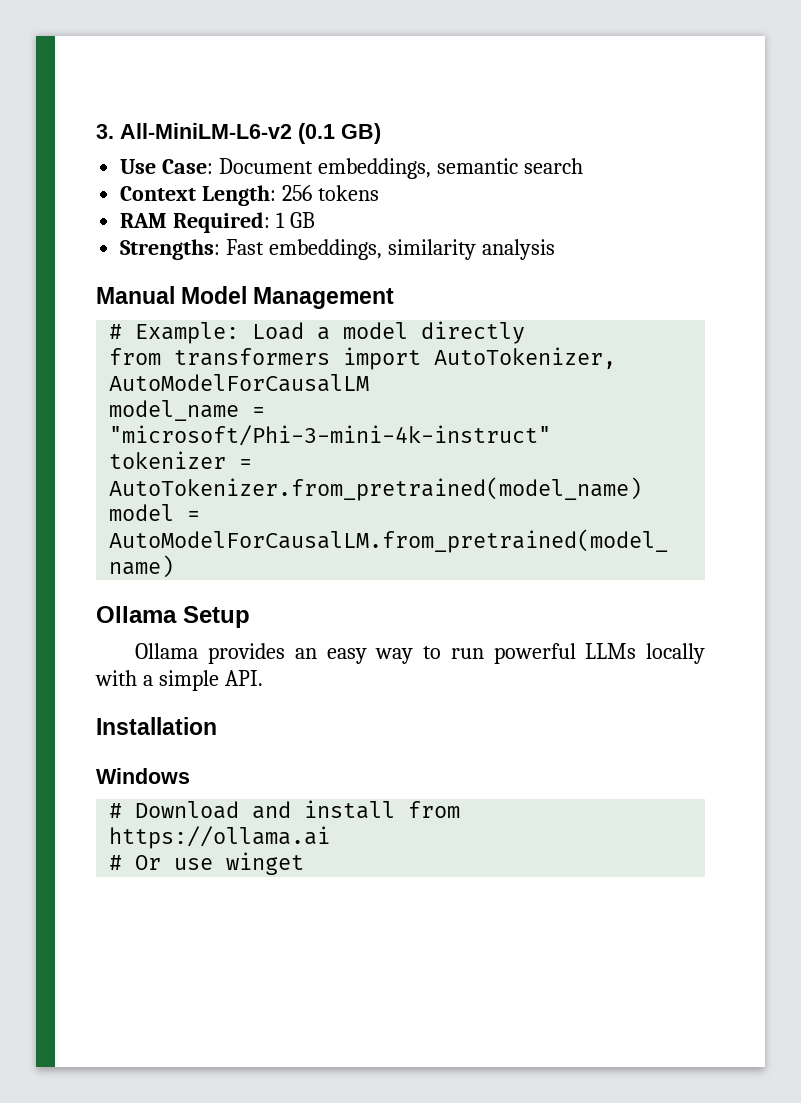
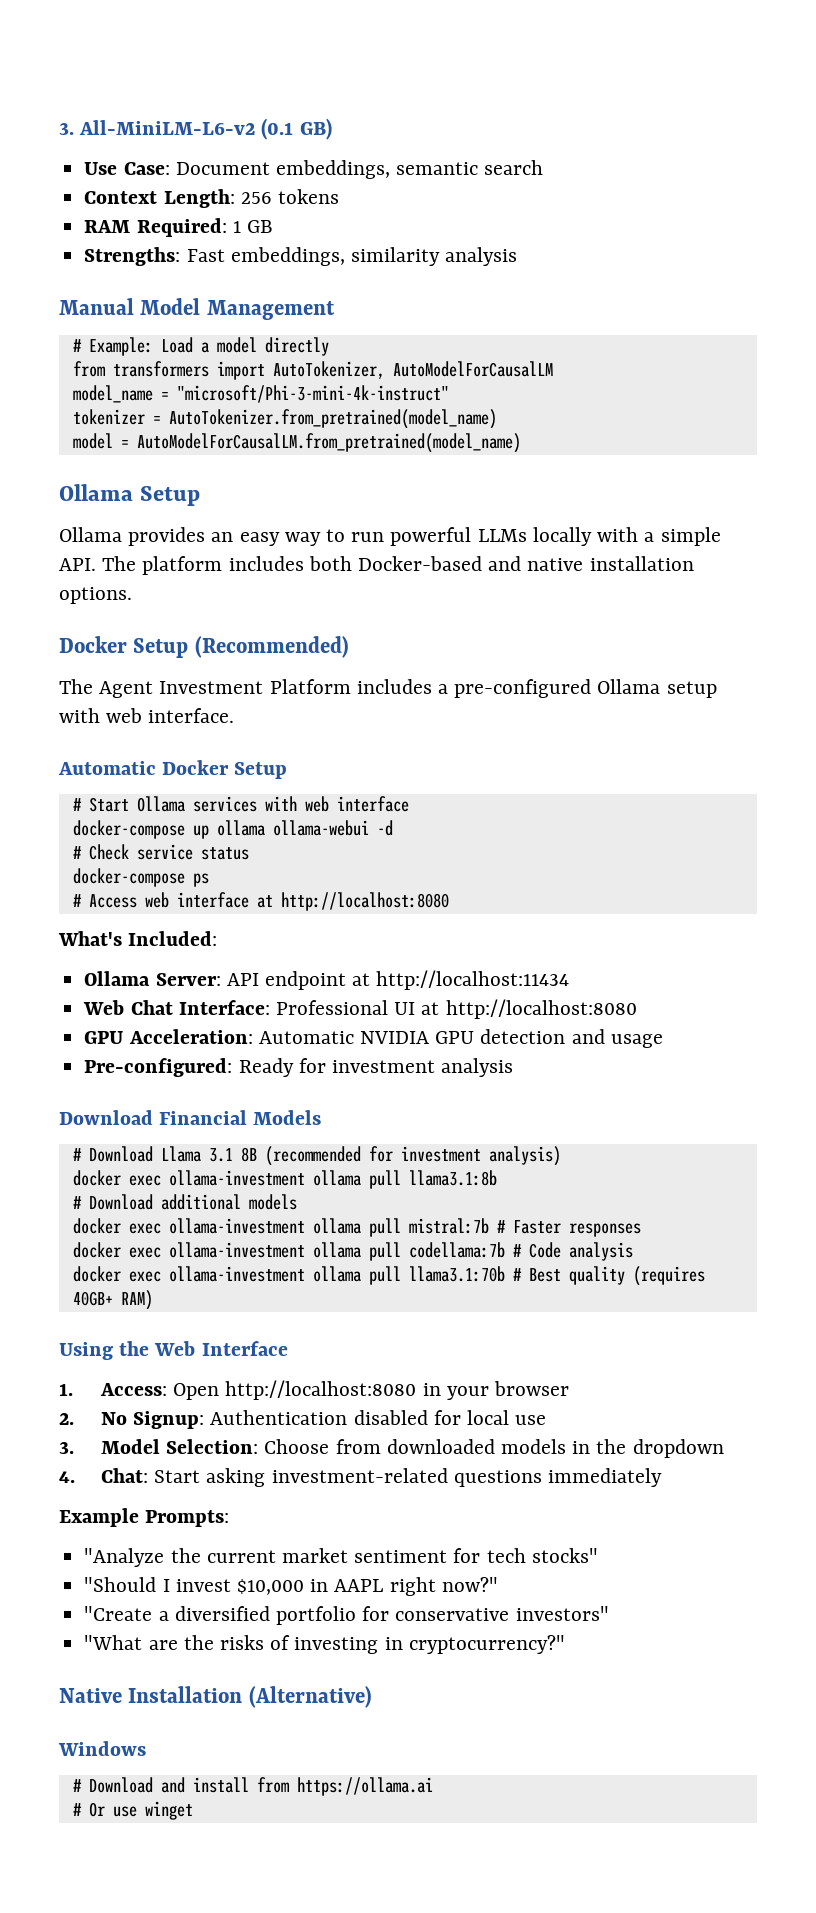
(263, 678) // -> [102,556,694,575] [59,587,132,604] [59,636,349,658] [59,679,717,698] [59,708,235,723] [58,760,288,779] [72,796,409,812] [72,820,393,839] [72,844,249,860] [72,868,209,887] [72,892,449,911] [58,931,218,946] [84,970,570,990] [83,999,637,1019] [84,1029,663,1048] [84,1058,514,1077] [59,1110,322,1125] [72,1146,561,1166] [72,1170,497,1189] [72,1194,297,1210] [72,1218,641,1237] [72,1242,633,1261] [72,1266,705,1286] [72,1290,153,1310] [59,1341,288,1360] [59,1380,570,1400] [59,1410,547,1429] [59,1439,724,1458] [59,1468,663,1487] [59,1508,230,1527] [84,1548,598,1567] [84,1577,498,1596] [84,1606,609,1625] [84,1635,565,1654] [59,1688,122,1703] The platform includes both Docker-based and native installation options. // Docker Setup (Recommended) // The Agent Investment Platform includes a pre-configured Ollama setup with web interface. // Automatic Docker Setup // # Start Ollama services with web interface // docker-compose up ollama ollama-webui -d // # Check service status // docker-compose ps // # Access web interface at http://localhost:8080 // What's Included: // Ollama Server: API endpoint at http://localhost:11434 // Web Chat Interface: Professional UI at http://localhost:8080 // GPU Acceleration: Automatic NVIDIA GPU detection and usage // Pre-configured: Ready for investment analysis // Download Financial Models // # Download Llama 3.1 8B (recommended for investment analysis) // docker exec ollama-investment ollama pull llama3.1:8b // # Download additional models // docker exec ollama-investment ollama pull mistral:7b # Faster responses // docker exec ollama-investment ollama pull codellama:7b # Code analysis // docker exec ollama-investment ollama pull llama3.1:70b # Best quality (requires 40GB+ RAM) // Using the Web Interface // 1. Access: Open http://localhost:8080 in your browser // 2. No Signup: Authentication disabled for local use // 3. Model Selection: Choose from downloaded models in the dropdown // 4. Chat: Start asking investment-related questions immediately // Example Prompts: // "Analyze the current market sentiment for tech stocks" // "Should I invest $10,000 in AAPL right now?" // "Create a diversified portfolio for conservative investors" // "What are the risks of investing in cryptocurrency?" // Native
(217, 726) none -> [248,1686,372,1708] (Alternative)

